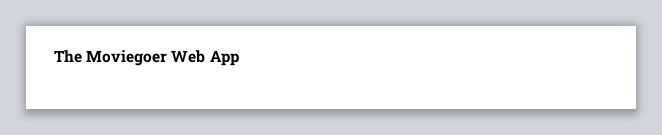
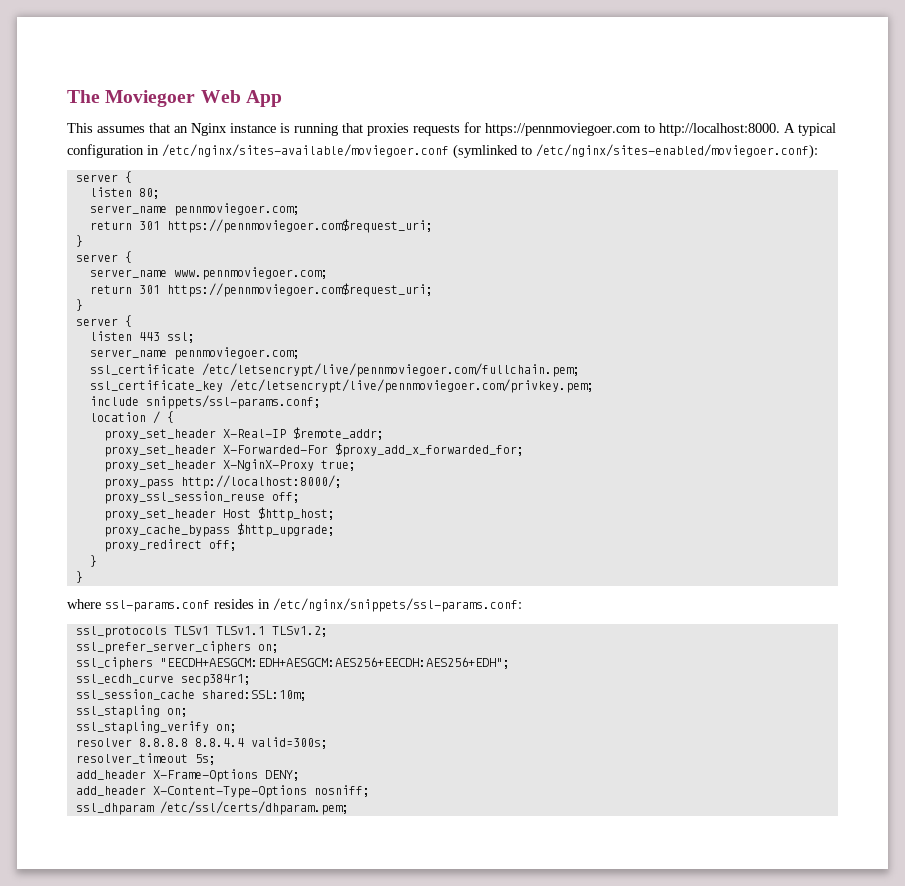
(239, 58) none -> [67,122,836,136] [67,144,818,159] [75,171,132,183] [89,187,160,199] [89,203,300,216] [89,219,433,233] [75,235,83,247] [75,251,132,263] [89,267,328,280] [89,283,433,297] [75,299,83,311] [75,315,132,327] [89,331,195,343] [89,347,300,360] [89,363,580,377] [89,379,594,393] [89,395,321,409] [89,411,174,424] [103,427,384,441] [103,443,524,457] [103,459,356,472] [103,475,342,489] [103,491,300,504] [103,507,335,521] [103,523,335,537] [103,539,237,552] [89,555,97,567] [75,571,83,583] [67,598,522,612] [75,626,328,638] [75,641,279,654] [75,657,510,670] [75,674,251,686] [75,689,307,701] [75,705,188,718] [75,721,237,734] [75,737,328,749] [75,753,216,765] [75,769,300,782] [75,785,370,798] [75,801,349,815] // This assumes that an Nginx instance is running that proxies requests for https://pennmoviegoer.com to http://localhost:8000. A typical configuration in /etc/nginx/sites-available/moviegoer.conf (symlinked to /etc/nginx/sites-enabled/moviegoer.conf): // server { // listen 80; // server_name pennmoviegoer.com; // return 301 https://pennmoviegoer.com$request_uri; // } // server { // server_name www.pennmoviegoer.com; // return 301 https://pennmoviegoer.com$request_uri; // } // server { // listen 443 ssl; // server_name pennmoviegoer.com; // ssl_certificate /etc/letsencrypt/live/pennmoviegoer.com/fullchain.pem; // ssl_certificate_key /etc/letsencrypt/live/pennmoviegoer.com/privkey.pem; // include snippets/ssl-params.conf; // location / { // proxy_set_header X-Real-IP $remote_addr; // proxy_set_header X-Forwarded-For $proxy_add_x_forwarded_for; // proxy_set_header X-NginX-Proxy true; // proxy_pass http://localhost:8000/; // proxy_ssl_session_reuse off; // proxy_set_header Host $http_host; // proxy_cache_bypass $http_upgrade; // proxy_redirect off; // } // } // where ssl-params.conf resides in /etc/nginx/snippets/ssl-params.conf: // ssl_protocols TLSv1 TLSv1.1 TLSv1.2; // ssl_prefer_server_ciphers on; // ssl_ciphers "EECDH+AESGCM:EDH+AESGCM:AES256+EECDH:AES256+EDH"; // ssl_ecdh_curve secp384r1; // ssl_session_cache shared:SSL:10m; // ssl_stapling on; // ssl_stapling_verify on; // resolver 8.8.8.8 8.8.4.4 valid=300s; // resolver_timeout 5s; // add_header X-Frame-Options DENY; // add_header X-Content-Type-Options nosniff; // ssl_dhparam /etc/ssl/certs/dhparam.pem;

